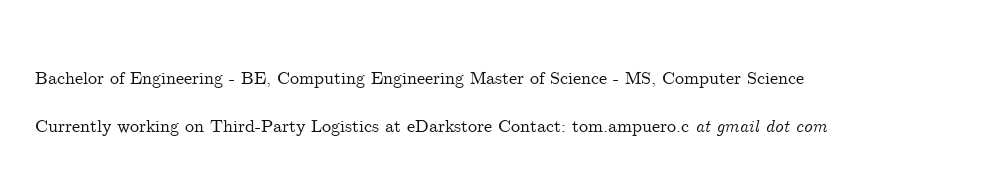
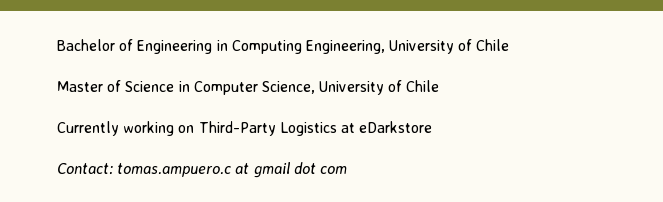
[229,71,804,88] - BE, Computing Engineering Master of Science - MS, Computer Science -> [216,39,510,54] [57,80,440,95] in Computing Engineering, University of Chile // Master of Science in Computer Science, University of Chile
[498,120,689,136] Contact: tom.ampuero.c -> [57,163,232,177] // Contact: tomas.ampuero.c

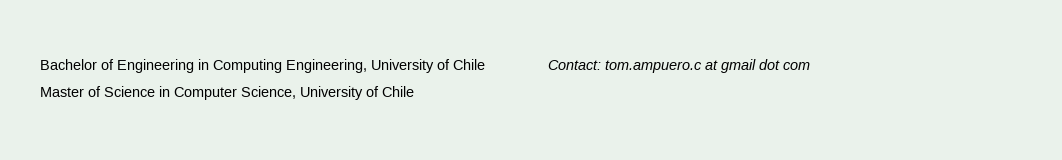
[57,121,433,136] // Currently working on Third-Party Logistics at eDarkstore -> (414, 91) none
[117,163,232,177] tomas.ampuero.c -> [605,60,702,73] tom.ampuero.c

